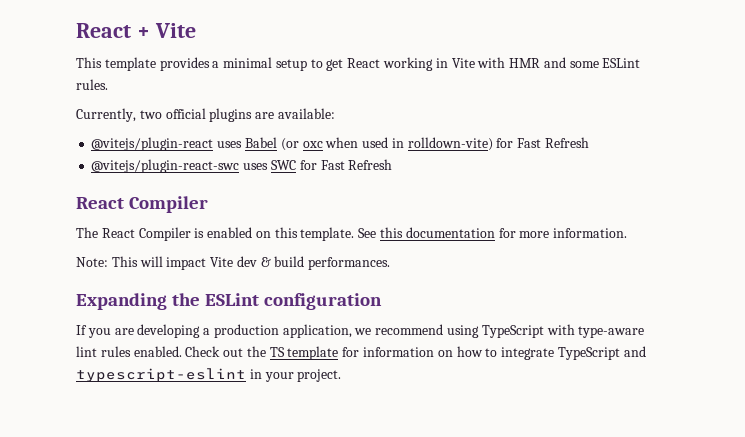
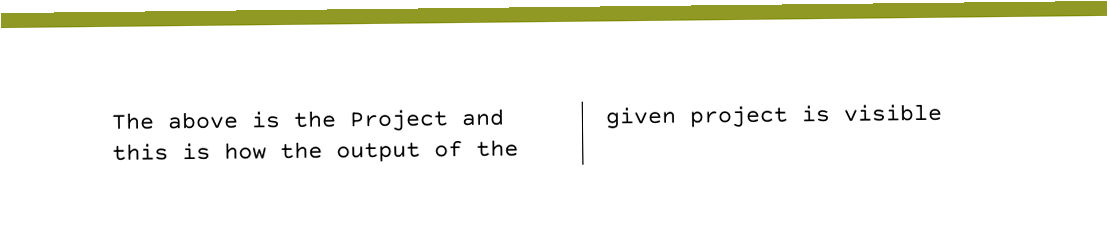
[76,23,196,38] [76,57,641,71] [76,79,108,90] [76,108,335,122] [91,137,589,151] [91,159,393,173] [76,196,209,213] [76,227,628,241] [76,256,391,270] [76,293,383,310] [76,324,645,338] [76,346,646,360] [76,368,342,382] React + Vite // This template provides a minimal setup to get React working in Vite with HMR and some ESLint rules. // Currently, two official plugins are available: // @vitejs/plugin-react uses Babel (or oxc when used in rolldown-vite) for Fast Refresh // @vitejs/plugin-react-swc uses SWC for Fast Refresh // React Compiler // The React Compiler is enabled on this template. See this documentation for more information. // Note: This will impact Vite dev & build performances. // Expanding the ESLint configuration // If you are developing a production application, we recommend using TypeScript with type-aware lint rules enabled. Check out the TS template for information on how to integrate TypeScript and typescript-eslint in your project. -> [111,108,504,132] [112,139,519,163] [605,103,942,129] The above is the Project and this is how the output of the given project is visible

